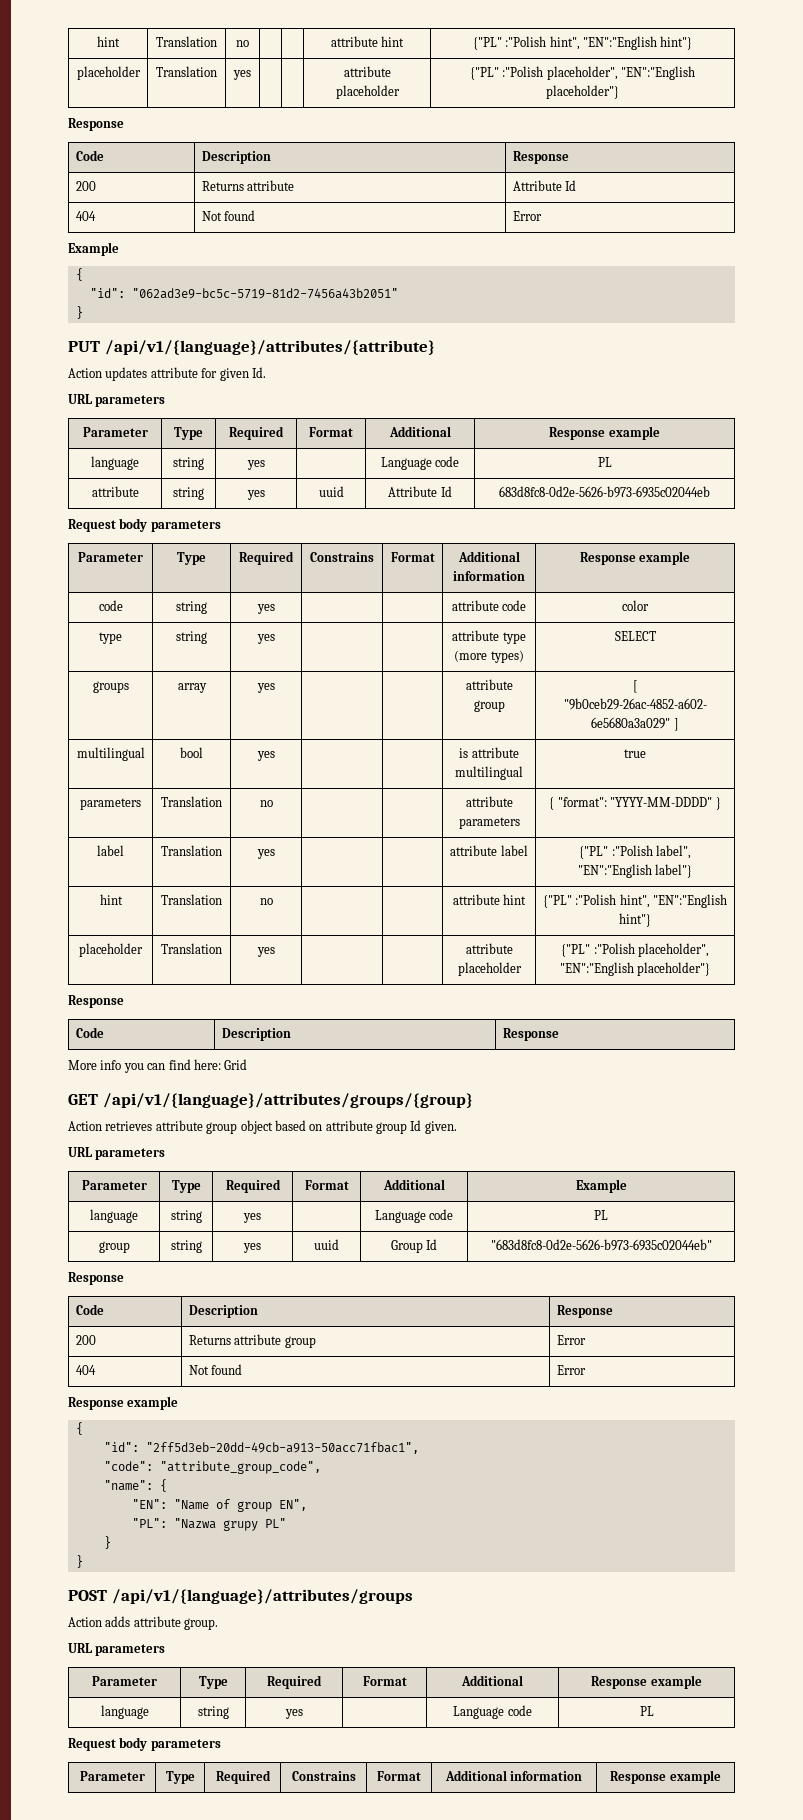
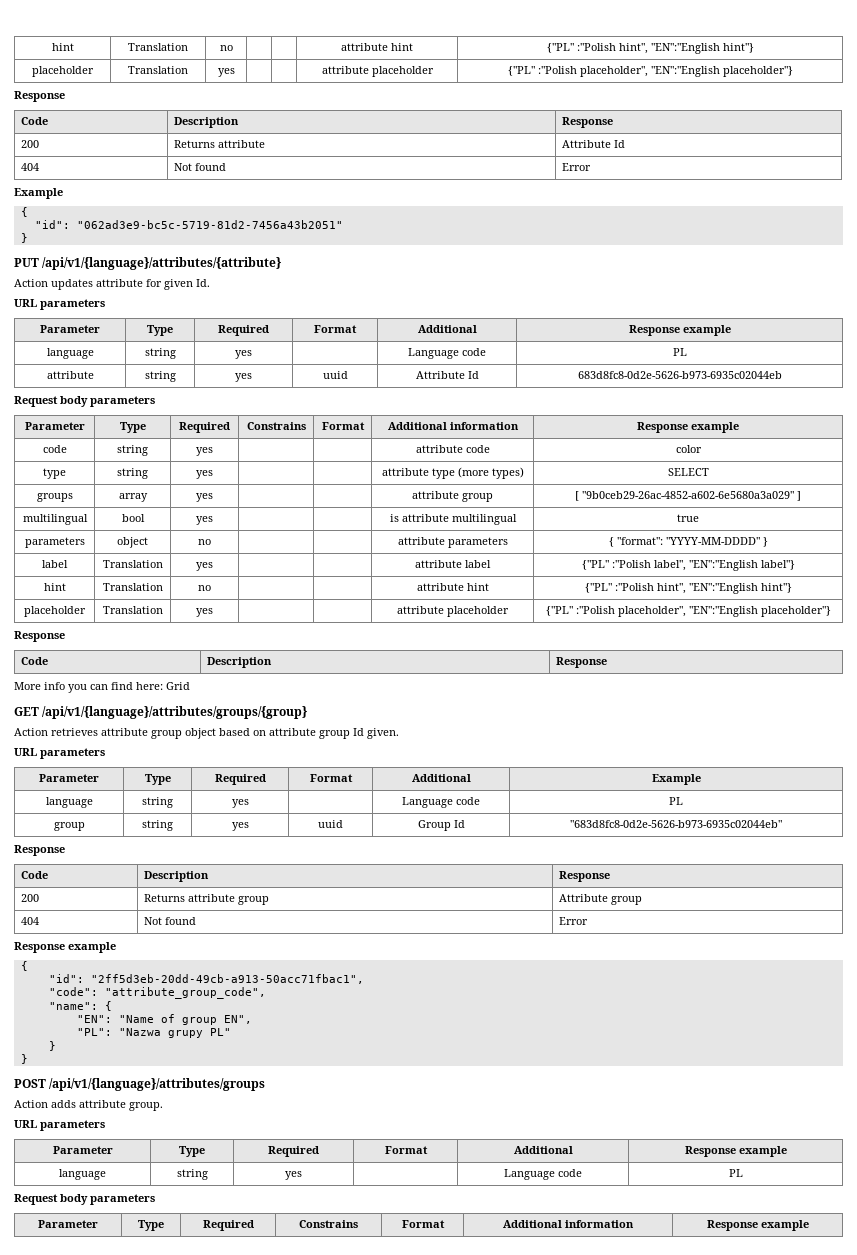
[161,796,222,807] Translation -> [117,537,148,548] object
[556,1335,586,1345] Error -> [559,894,643,905] Attribute group

